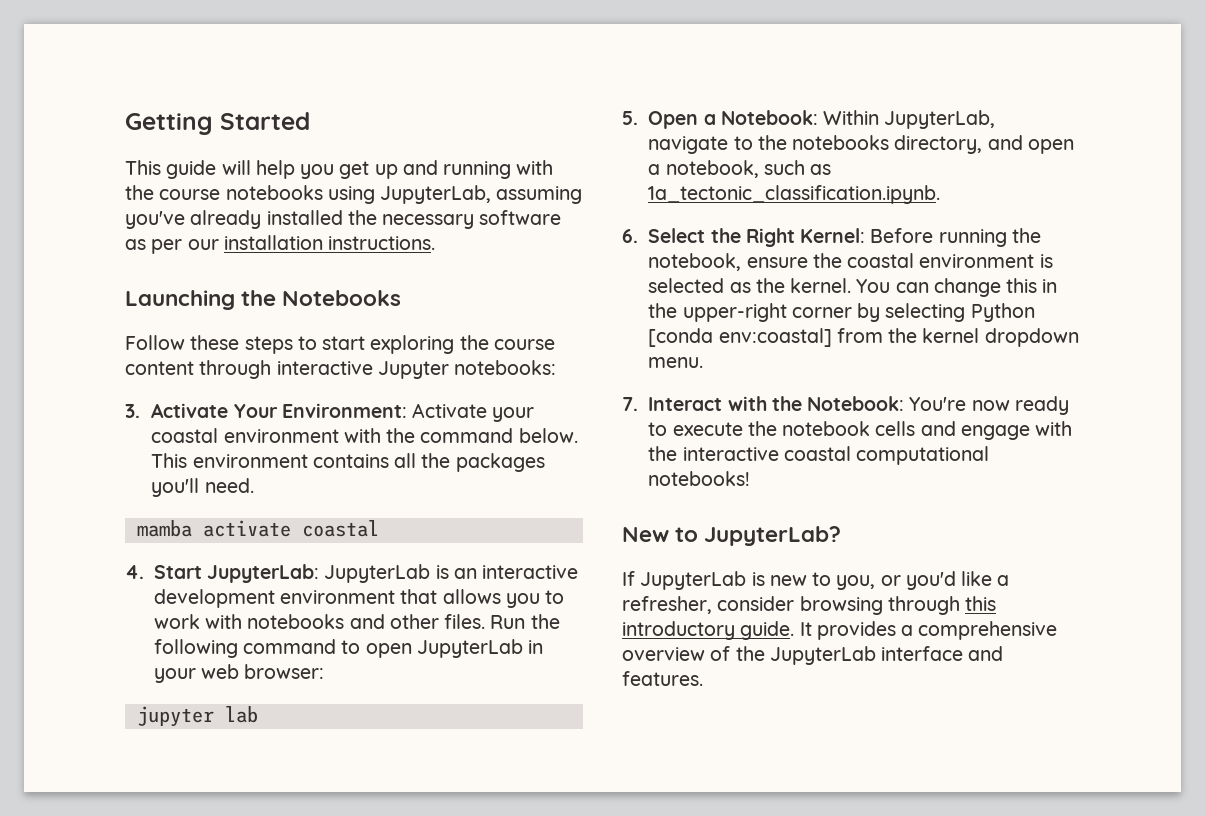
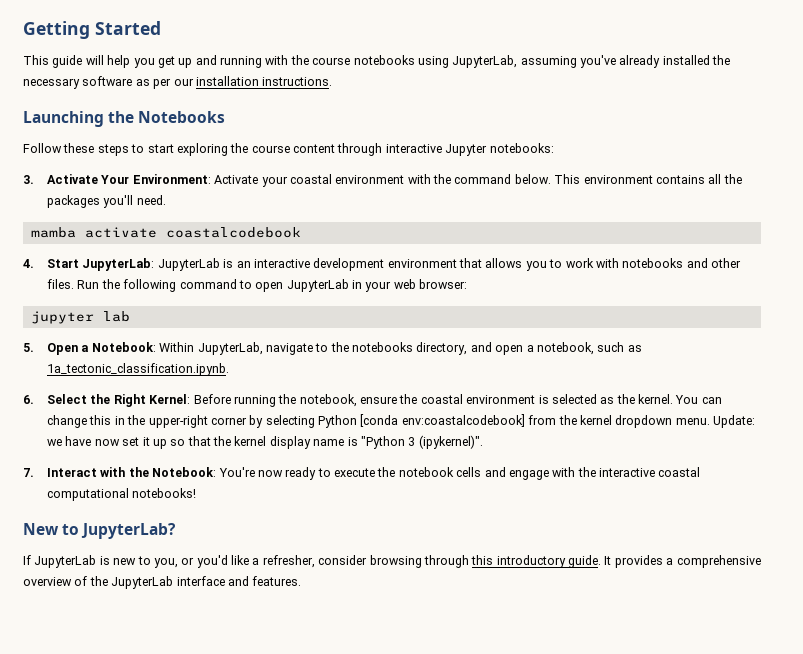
[301,520,379,537] coastal -> [165,227,301,238] coastalcodebook
[718,328,832,347] env:coastal] -> [401,414,525,427] env:coastalcodebook]
(704, 362) none -> [713,415,756,428] [47,435,483,449] Update: we have now set it up so that the kernel display name is "Python 3 (ipykernel)".

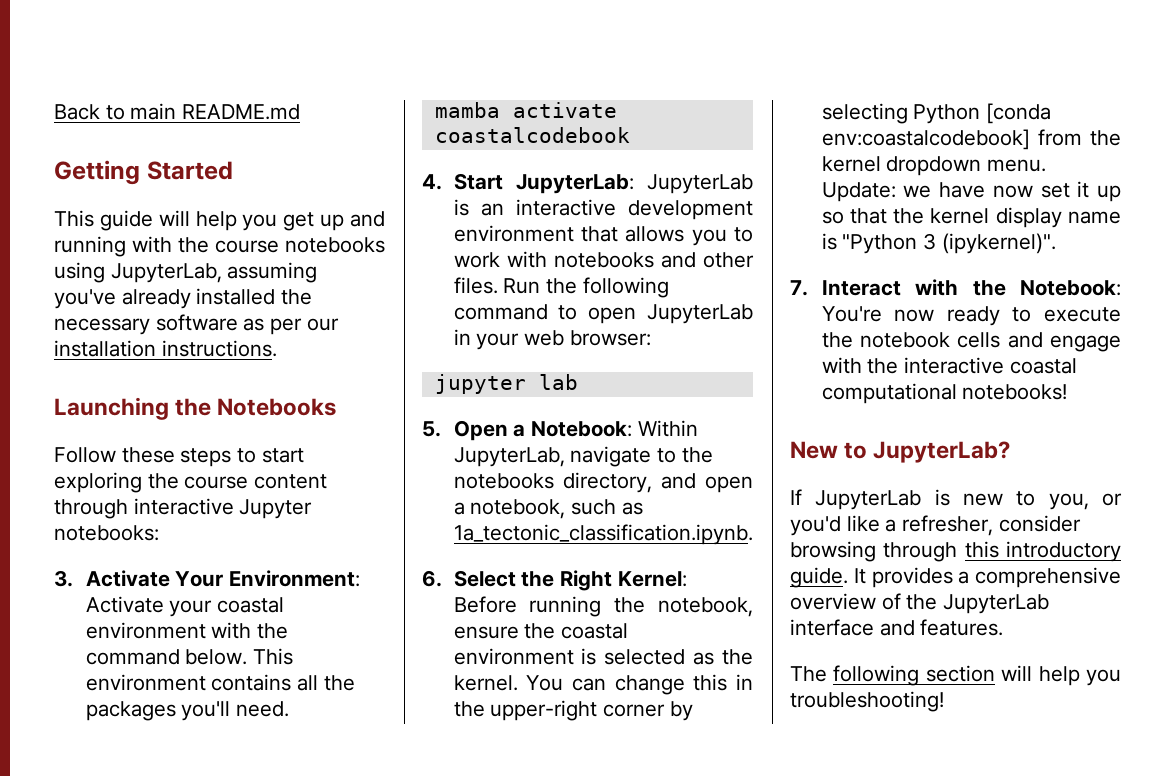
(23, 30) none -> [54,103,301,120] Back to main README.md //
(302, 581) none -> [790,665,1121,686] [790,691,944,712] // The following section will help you troubleshooting!

